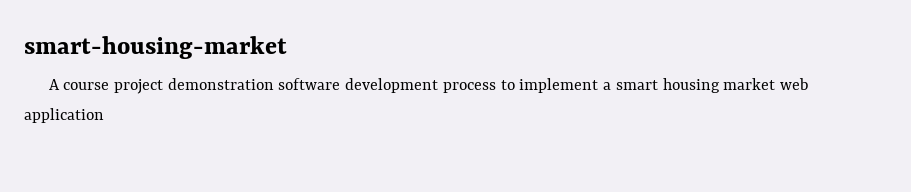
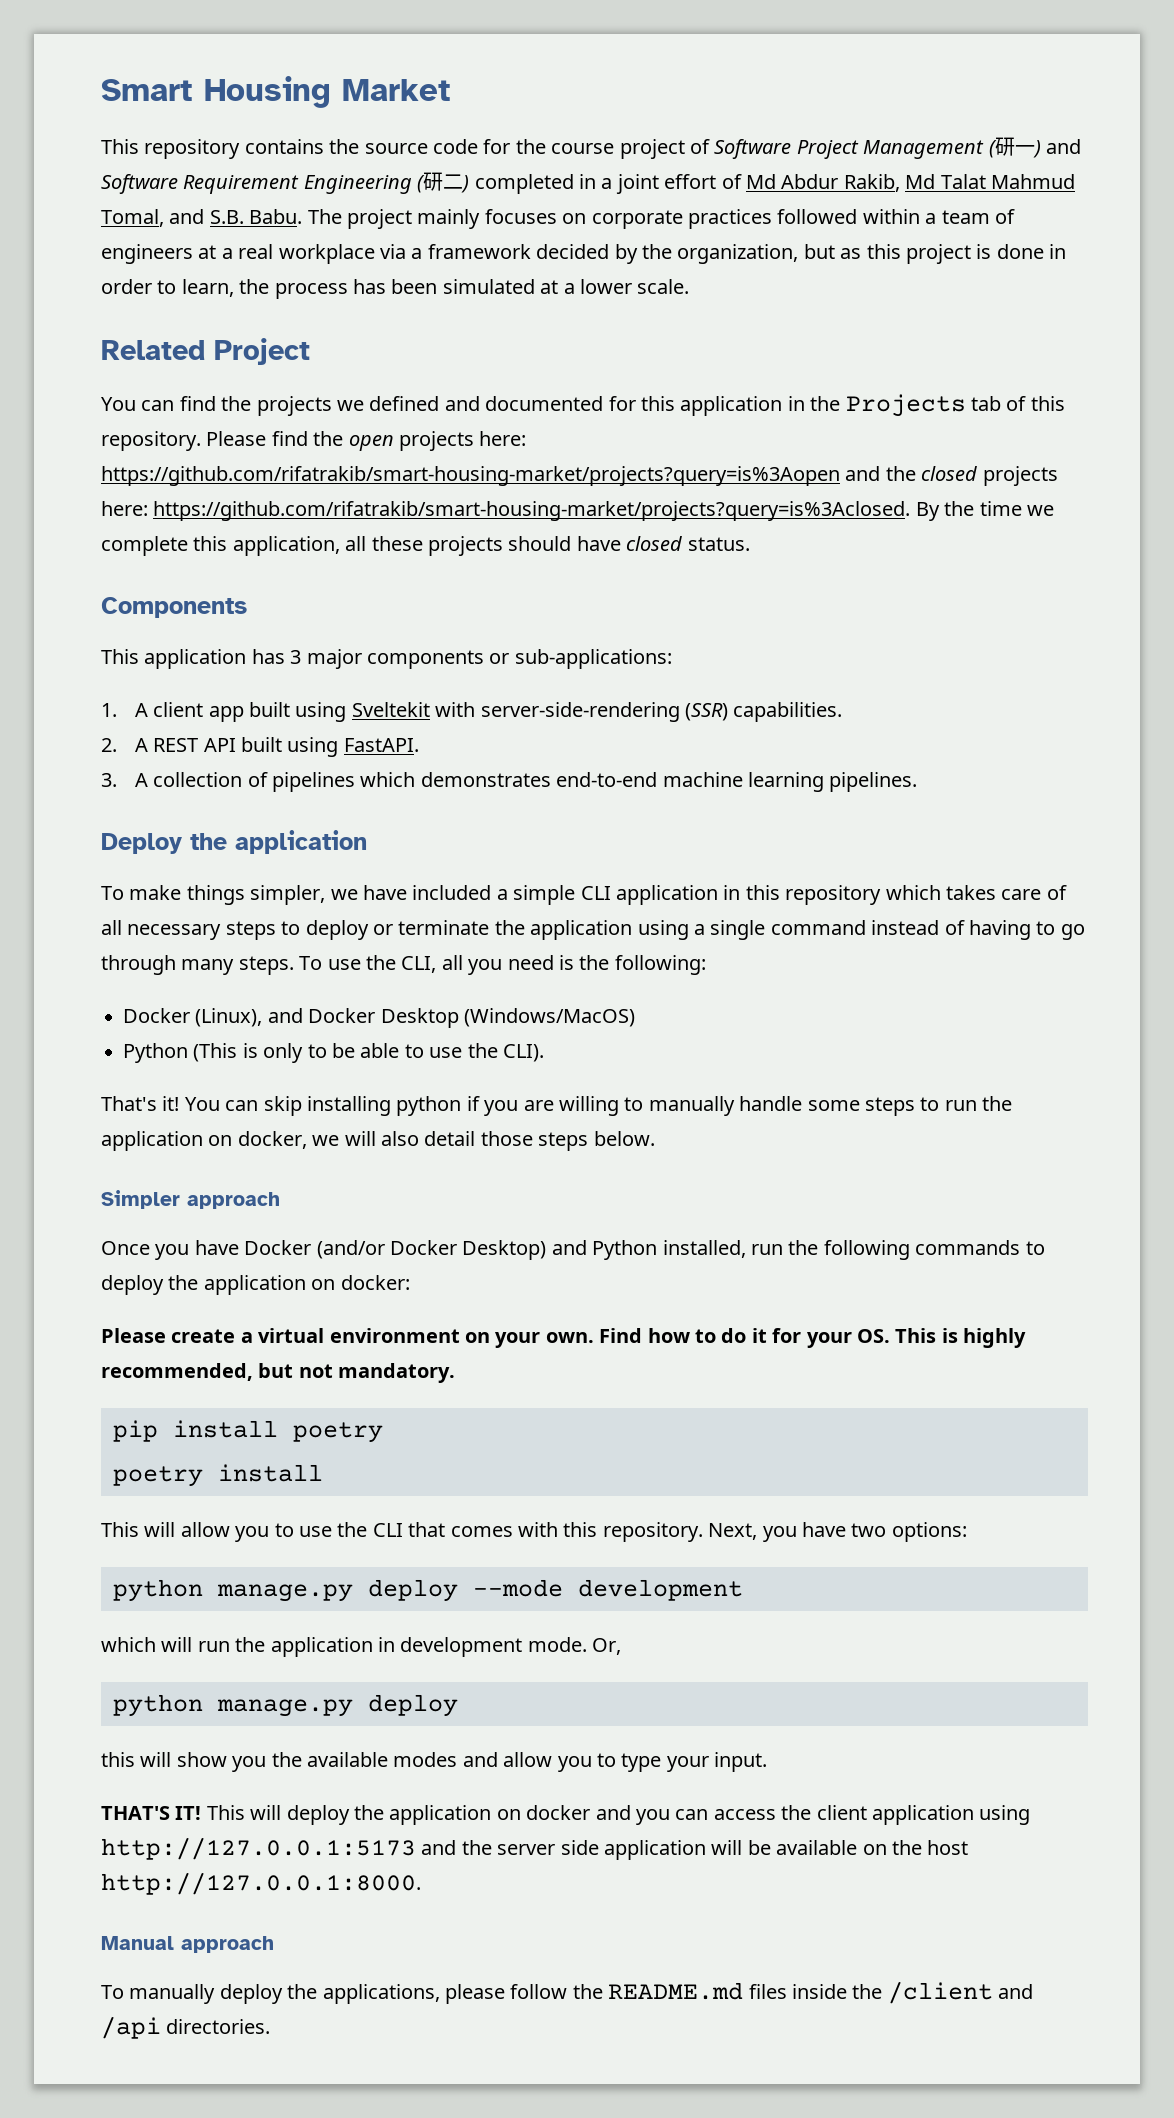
[24,36,287,59] [48,78,809,94] [24,108,104,123] smart-housing-market // A course project demonstration software development process to implement a smart housing market web application -> [101,76,451,108] [101,137,1081,159] [101,172,1075,194] [101,209,1015,229] [101,244,1067,264] [101,279,690,299] [101,338,310,365] [101,394,1065,417] [101,431,527,451] [101,466,1058,486] [101,501,1054,521] [101,536,750,556] [101,597,247,618] [101,649,672,669] [101,702,843,722] [101,737,419,757] [101,772,918,792] [101,830,367,854] [101,885,1067,905] [101,920,1085,940] [101,955,706,975] [123,1008,635,1028] [123,1043,544,1063] [101,1096,1013,1116] [101,1131,655,1151] [101,1190,280,1209] [101,1240,1045,1260] [101,1275,410,1295] [101,1328,1027,1348] [101,1363,456,1383] [113,1420,383,1443] [113,1464,323,1487] [101,1522,967,1542] [113,1579,743,1602] [101,1637,622,1657] [113,1694,458,1717] [101,1752,768,1772] [101,1805,1031,1825] [101,1837,969,1860] [101,1872,421,1895] [101,1936,274,1953] [101,1981,1034,2004] [101,2016,271,2039] Smart Housing Market // This repository contains the source code for the course project of Software Project Management (研一) and Software Requirement Engineering (研二) completed in a joint effort of Md Abdur Rakib, Md Talat Mahmud Tomal, and S.B. Babu. The project mainly focuses on corporate practices followed within a team of engineers at a real workplace via a framework decided by the organization, but as this project is done in order to learn, the process has been simulated at a lower scale. // Related Project // You can find the projects we defined and documented for this application in the Projects tab of this repository. Please find the open projects here: https://github.com/rifatrakib/smart-housing-market/projects?query=is%3Aopen and the closed projects here: https://github.com/rifatrakib/smart-housing-market/projects?query=is%3Aclosed. By the time we complete this application, all these projects should have closed status. // Components // This application has 3 major components or sub-applications: // 1. A client app built using Sveltekit with server-side-rendering (SSR) capabilities. // 2. A REST API built using FastAPI. // 3. A collection of pipelines which demonstrates end-to-end machine learning pipelines. // Deploy the application // To make things simpler, we have included a simple CLI application in this repository which takes care of all necessary steps to deploy or terminate the application using a single command instead of having to go through many steps. To use the CLI, all you need is the following: // Docker (Linux), and Docker Desktop (Windows/MacOS) // Python (This is only to be able to use the CLI). // That's it! You can skip installing python if you are willing to manually handle some steps to run the application on docker, we will also detail those steps below. // Simpler approach // Once you have Docker (and/or Docker Desktop) and Python installed, run the following commands to deploy the application on docker: // Please create a virtual environment on your own. Find how to do it for your OS. This is highly recommended, but not mandatory. // pip install poetry // poetry install // This will allow you to use the CLI that comes with this repository. Next, you have two options: // python manage.py deploy --mode development // which will run the application in development mode. Or, // python manage.py deploy // this will show you the available modes and allow you to type your input. // THAT'S IT! This will deploy the application on docker and you can access the client application using http://127.0.0.1:5173 and the server side application will be available on the host http://127.0.0.1:8000. // Manual approach // To manually deploy the applications, please follow the README.md files inside the /client and /api directories.

